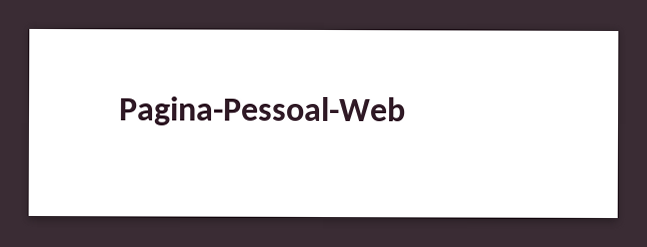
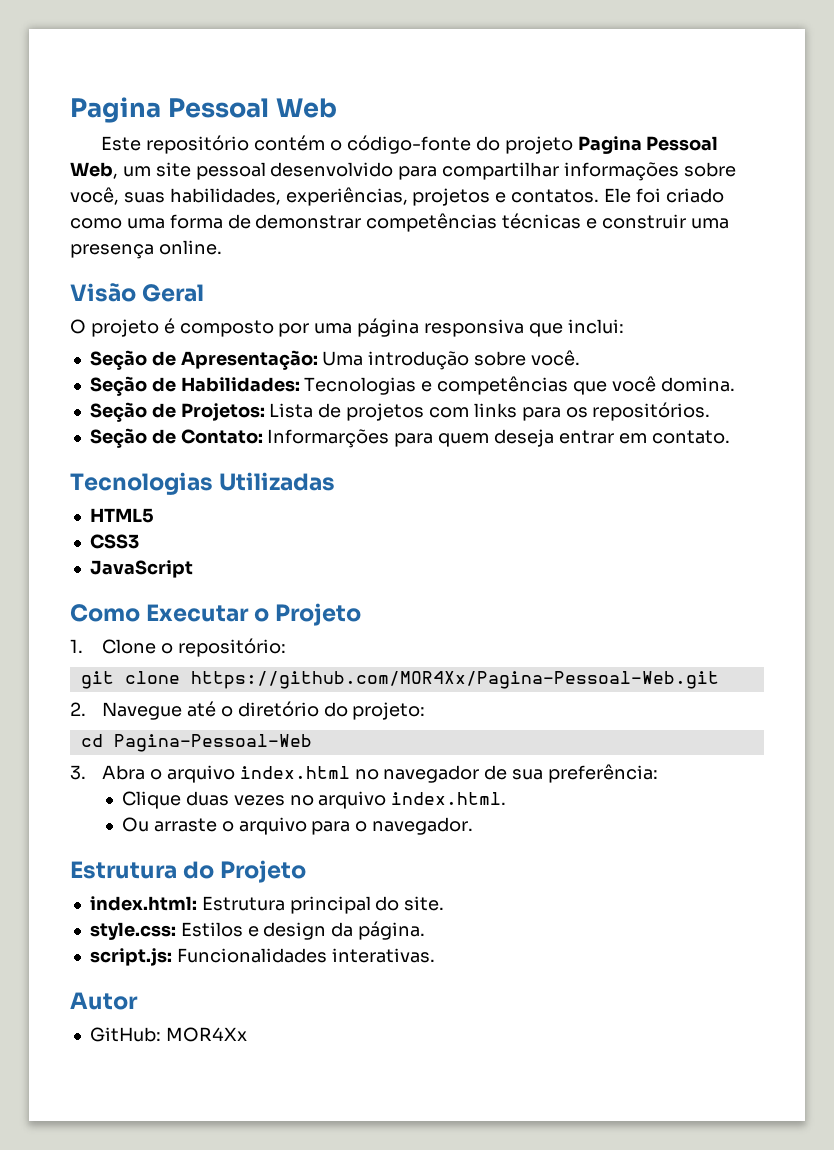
[118,96,406,127] Pagina-Pessoal-Web -> [70,97,337,123] [101,135,719,154] [70,162,736,181] [70,187,724,206] [70,213,729,232] [70,240,222,259] [70,283,205,302] [70,318,624,337] [89,350,580,370] [89,376,735,396] [89,402,711,422] [89,428,730,448] [70,472,336,495] [89,508,154,523] [89,534,139,549] [89,560,193,578] [70,603,362,626] [70,638,286,657] [80,671,719,689] [70,701,426,720] [80,734,312,752] [70,764,659,783] [121,791,507,809] [121,817,474,835] [70,860,307,883] [89,896,445,914] [89,921,426,940] [89,948,435,966] [70,992,138,1010] [89,1027,247,1042] Pagina Pessoal Web // Este repositório contém o código-fonte do projeto Pagina Pessoal Web, um site pessoal desenvolvido para compartilhar informações sobre você, suas habilidades, experiências, projetos e contatos. Ele foi criado como uma forma de demonstrar competências técnicas e construir uma presença online. // Visão Geral // O projeto é composto por uma página responsiva que inclui: // Seção de Apresentação: Uma introdução sobre você. // Seção de Habilidades: Tecnologias e competências que você domina. // Seção de Projetos: Lista de projetos com links para os repositórios. // Seção de Contato: Informarções para quem deseja entrar em contato. // Tecnologias Utilizadas // HTML5 // CSS3 // JavaScript // Como Executar o Projeto // 1. Clone o repositório: // git clone https://github.com/MOR4Xx/Pagina-Pessoal-Web.git // 2. Navegue até o diretório do projeto: // cd Pagina-Pessoal-Web // 3. Abra o arquivo index.html no navegador de sua preferência: // Clique duas vezes no arquivo index.html. // Ou arraste o arquivo para o navegador. // Estrutura do Projeto // index.html: Estrutura principal do site. // style.css: Estilos e design da página. // script.js: Funcionalidades interativas. // Autor // GitHub: MOR4Xx

